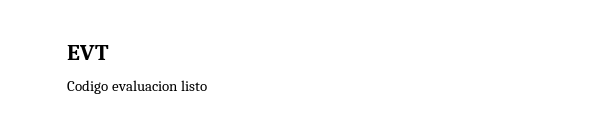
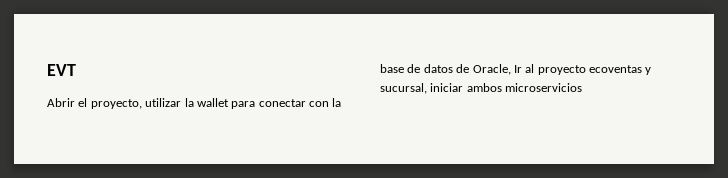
[67,80,207,94] Codigo evaluacion listo -> [47,98,342,109] [380,64,652,75] [380,83,583,94] Abrir el proyecto, utilizar la wallet para conectar con la base de datos de Oracle, Ir al proyecto ecoventas y sucursal, iniciar ambos microservicios

